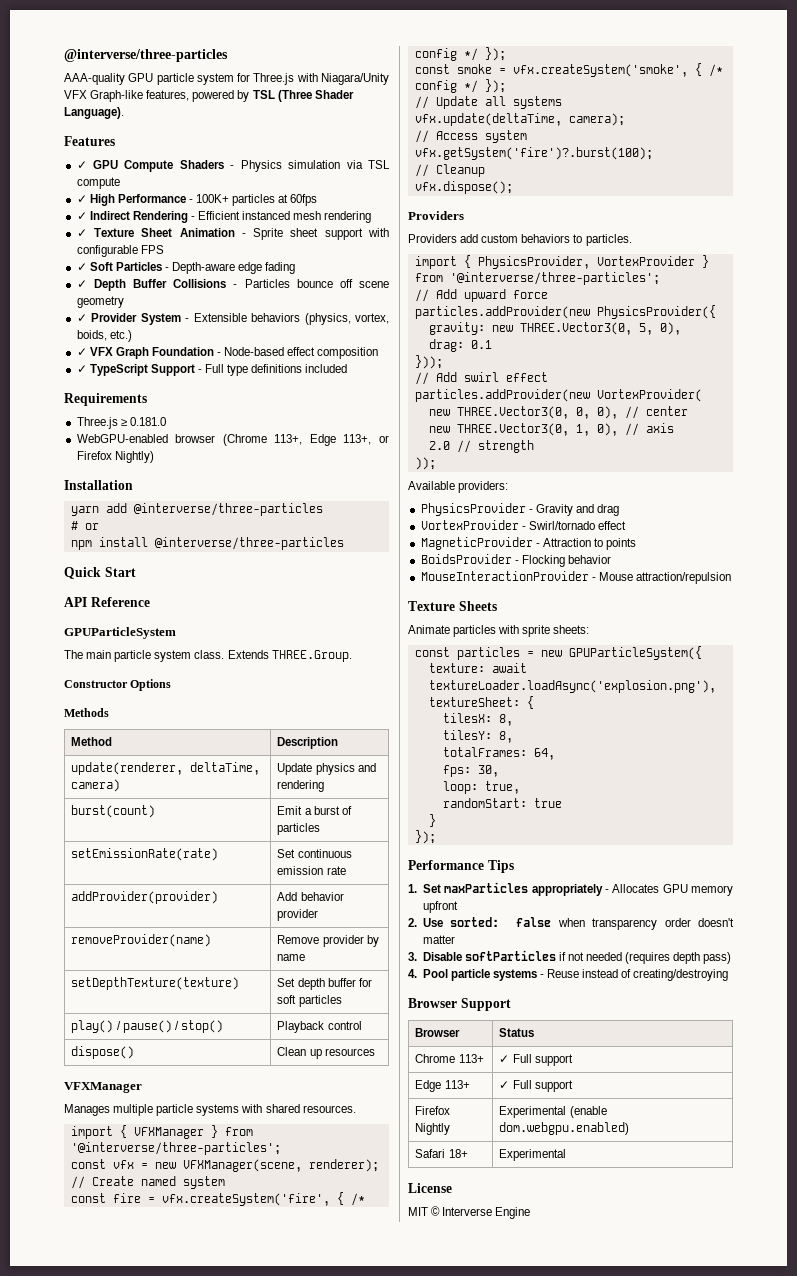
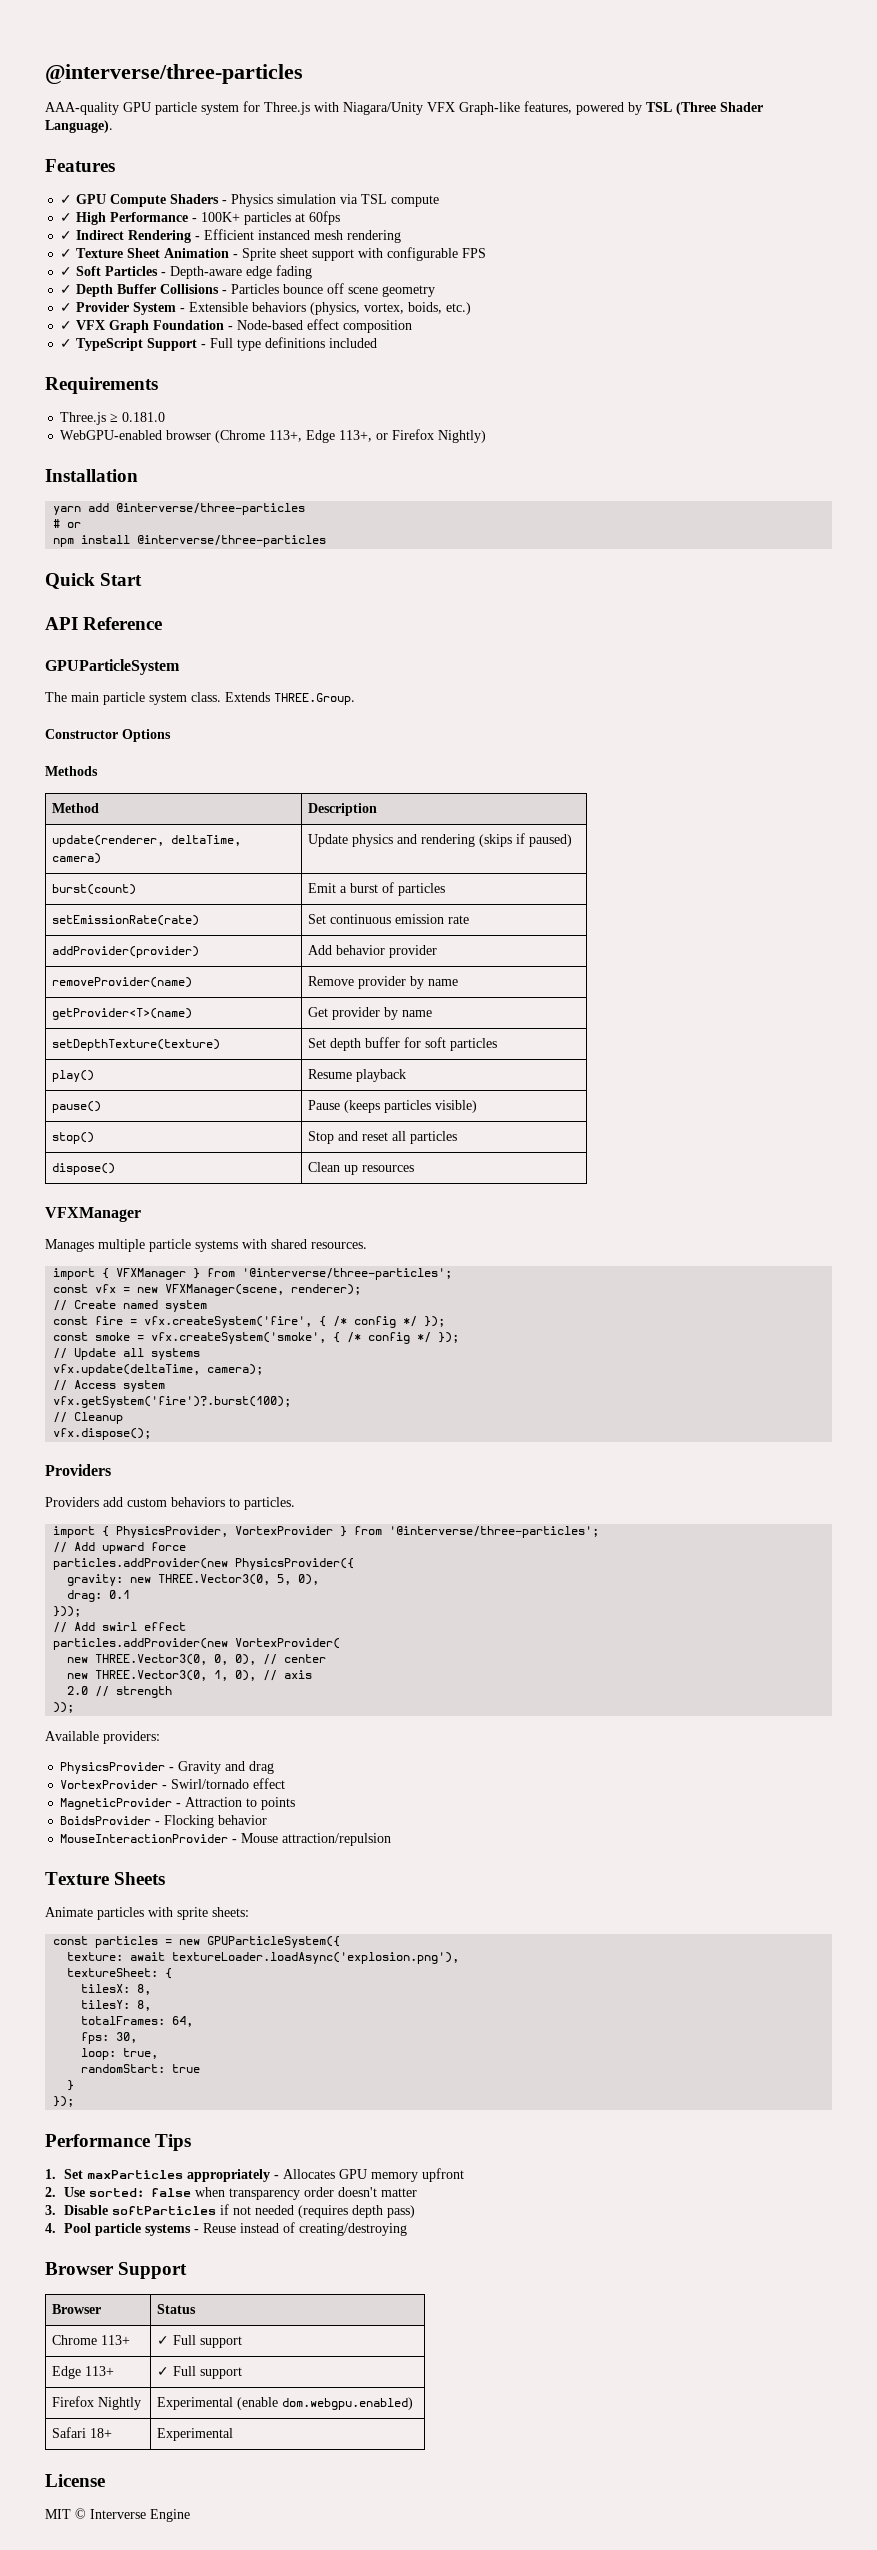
(325, 786) none -> [479,833,573,847] (skips if paused)
(306, 957) none -> [52,1008,193,1020] [308,1007,433,1020] // getProvider<T>(name) | Get provider by name
[116,1021,121,1030] / -> [308,1069,407,1082] | Resume playback //
[174,1020,223,1033] [277,1021,362,1033] / stop() | Playback control -> [308,1100,478,1113] [52,1132,95,1144] [308,1131,458,1144] | Pause (keeps particles visible) // stop() | Stop and reset all particles

